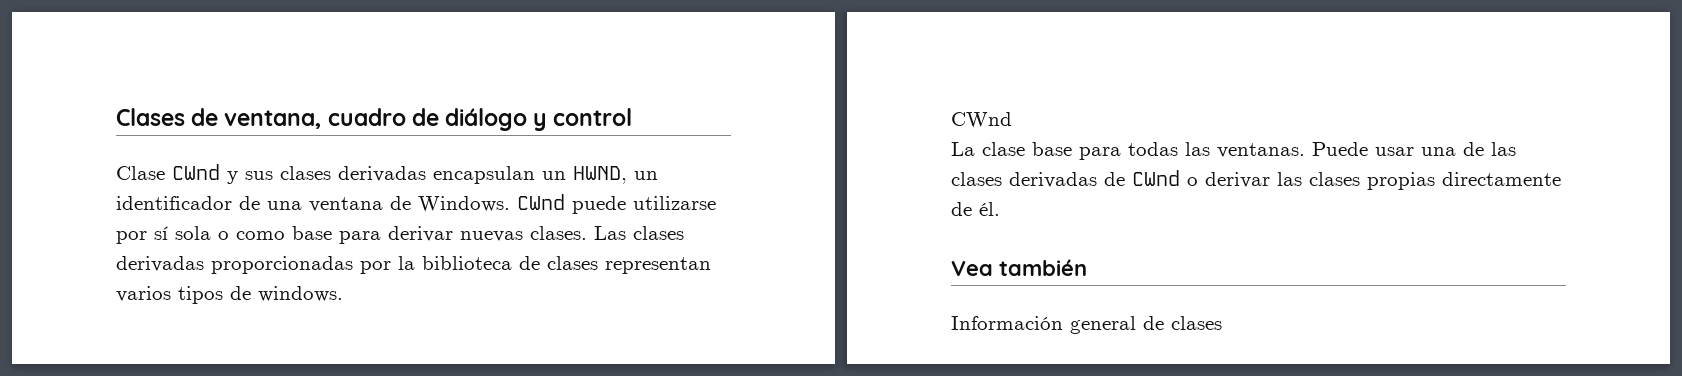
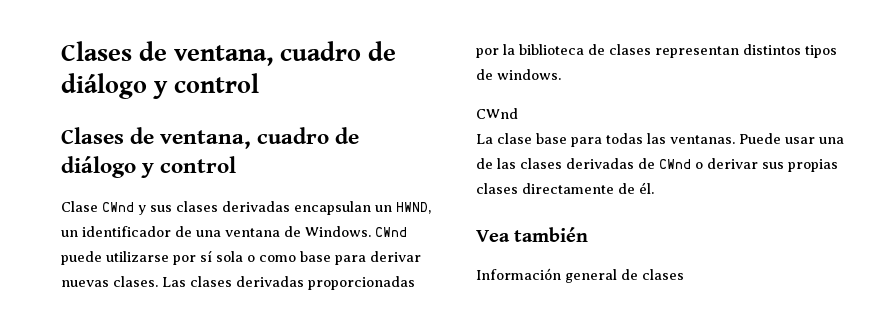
[116,108,633,131] Clases de ventana, cuadro de diálogo y control -> [61,41,396,66] [61,73,259,99] [61,127,360,149] [61,156,237,178] Clases de ventana, cuadro de diálogo y control // Clases de ventana, cuadro de diálogo y control
[116,286,171,302] varios -> [743,44,801,55] distintos
[1277,172,1435,190] las clases propias -> [762,159,838,172] [476,183,518,194] sus propias clases

